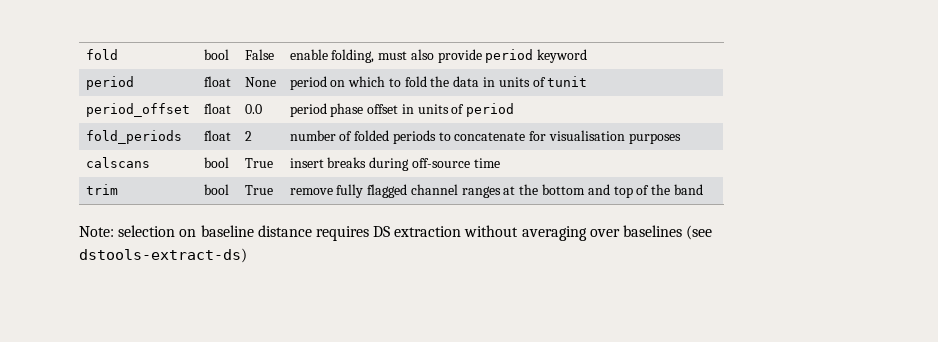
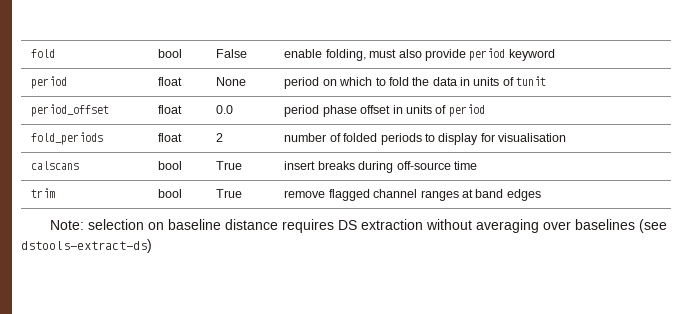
[454,132,526,141] concatenate -> [438,133,479,145] display
[628,133,681,144] purposes -> (567, 137) none
[336,184,364,198] fully -> (326, 194) none
[519,184,671,198] the bottom and top of the -> (473, 193) none
(703, 189) none -> [506,189,541,201] edges

